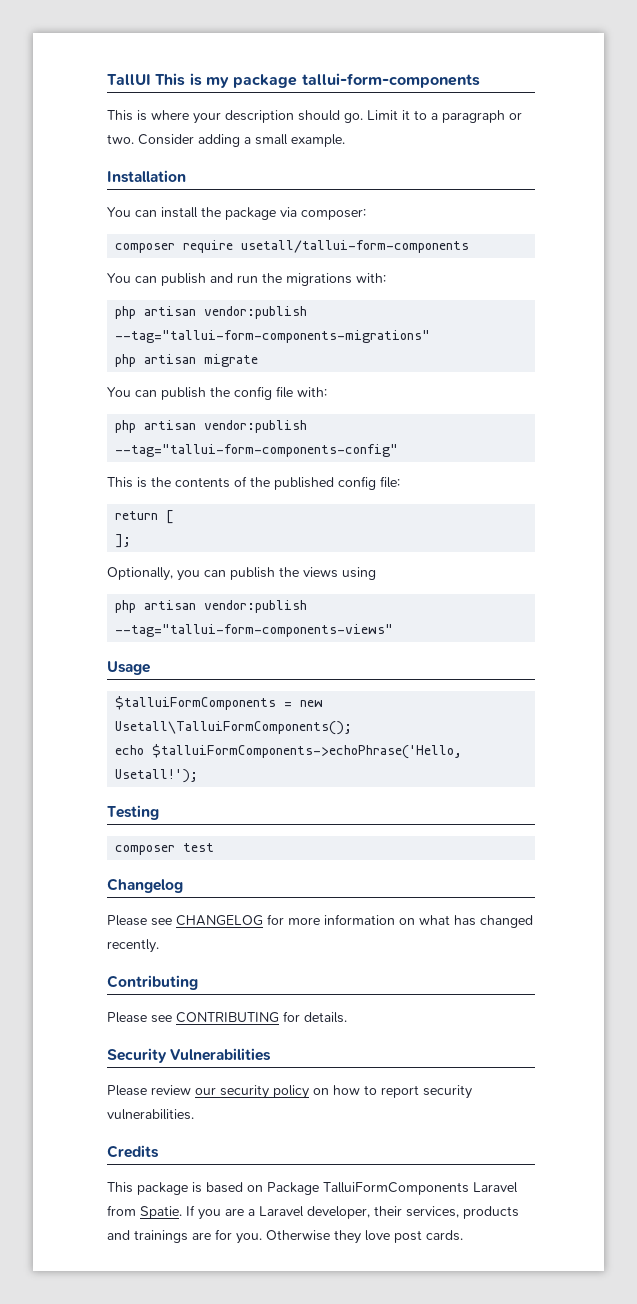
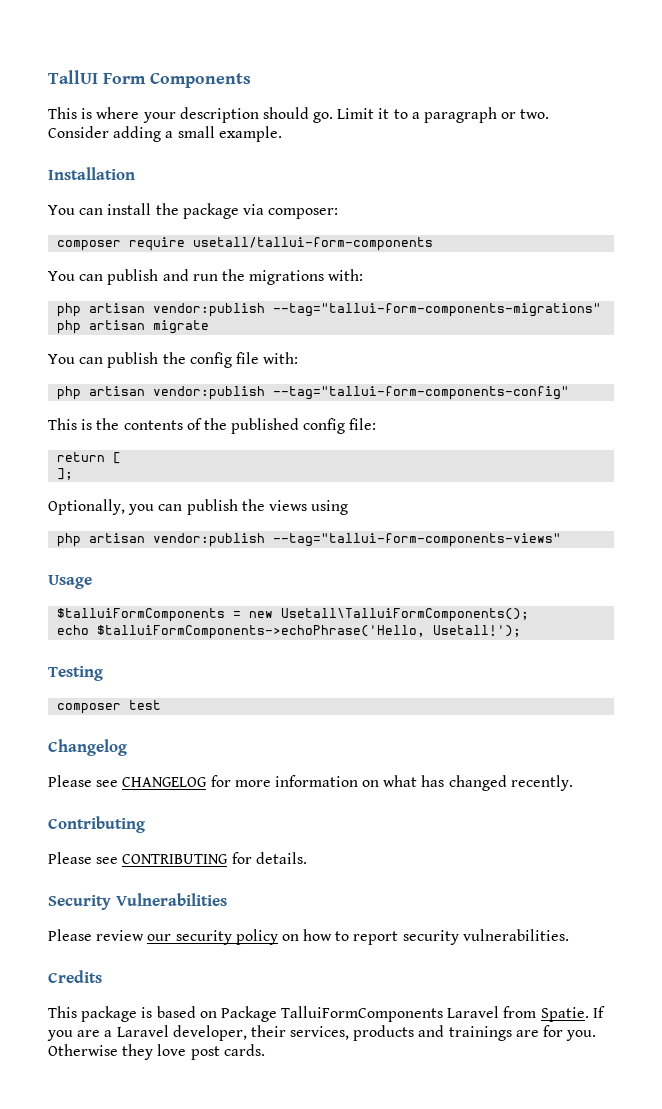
[155,73,480,88] This is my package tallui-form-components -> [103,73,251,88] Form Components

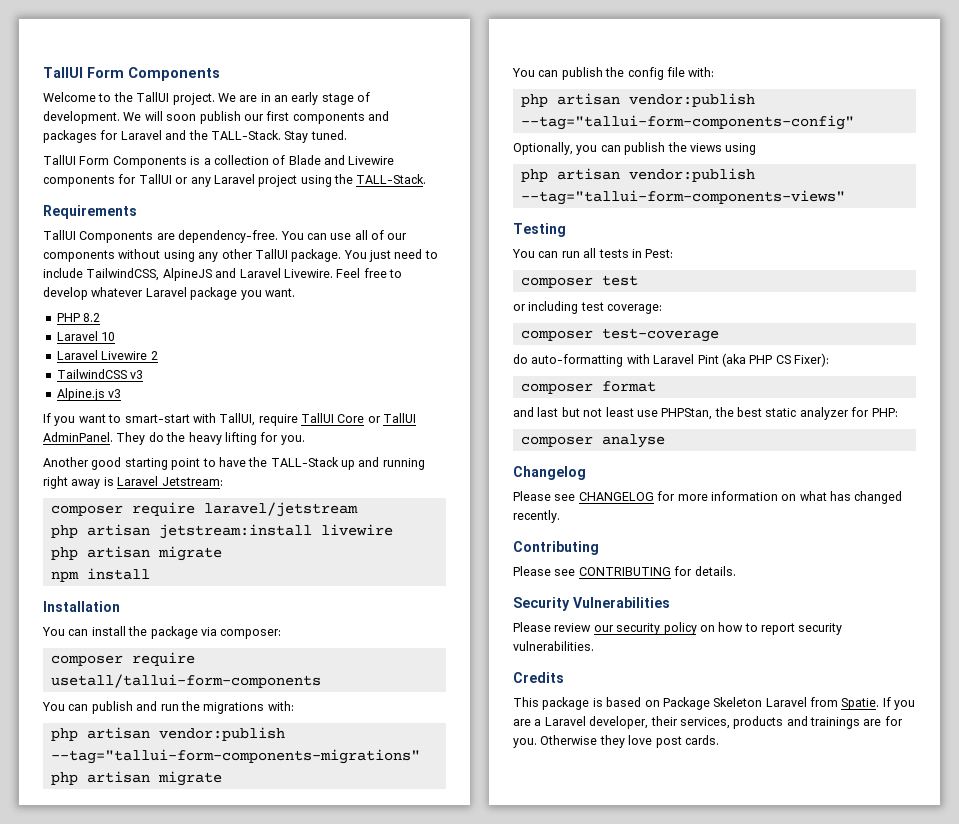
[48,107,550,123] [48,126,282,142] This is where your description should go. Limit it to a paragraph or two. Consider adding a small example. -> [43,92,371,105] [43,111,389,124] [43,130,347,143] [43,155,395,168] [43,174,427,187] [43,205,137,219] [43,230,408,243] [43,249,438,262] [43,268,402,281] [43,287,295,300] [56,313,101,322] [56,331,116,341] [56,350,158,360] [56,369,144,379] [56,388,122,401] [43,413,417,426] [43,432,305,445] [43,457,425,470] [43,476,223,489] [50,502,358,517] [50,524,393,539] [50,546,222,561] [50,568,150,582] Welcome to the TallUI project. We are in an early stage of development. We will soon publish our first components and packages for Laravel and the TALL-Stack. Stay tuned. // TallUI Form Components is a collection of Blade and Livewire components for TallUI or any Laravel project using the TALL-Stack. // Requirements // TallUI Components are dependency-free. You can use all of our components without using any other TallUI package. You just need to include TailwindCSS, AlpineJS and Laravel Livewire. Feel free to develop whatever Laravel package you want. // PHP 8.2 // Laravel 10 // Laravel Livewire 2 // TailwindCSS v3 // Alpine.js v3 // If you want to smart-start with TallUI, require TallUI Core or TallUI AdminPanel. They do the heavy lifting for you. // Another good starting point to have the TALL-Stack up and running right away is Laravel Jetstream: // composer require laravel/jetstream // php artisan jetstream:install livewire // php artisan migrate // npm install
[48,418,377,434] [57,452,122,464] [57,468,74,480] // This is the contents of the published config file: // return [ // ]; -> (854, 122) none
[48,575,92,589] [57,608,530,622] [57,625,522,639] [48,666,103,681] [57,700,162,714] Usage // $talluiFormComponents = new Usetall\TalluiFormComponents(); // echo $talluiFormComponents->echoPhrase('Hello, Usetall!'); // Testing // composer test -> [513,223,566,237] [512,248,674,258] [520,275,638,288] [513,301,663,314] [520,328,719,342] [513,353,829,367] [520,381,656,394] [513,407,898,420] [520,434,665,448] Testing // You can run all tests in Pest: // composer test // or including test coverage: // composer test-coverage // do auto-formatting with Laravel Pint (aka PHP CS Fixer): // composer format // and last but not least use PHPStan, the best static analyzer for PHP: // composer analyse
[281,1006,444,1022] TalluiFormComponents -> [713,697,763,707] Skeleton

